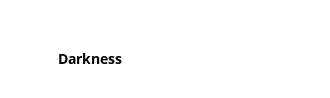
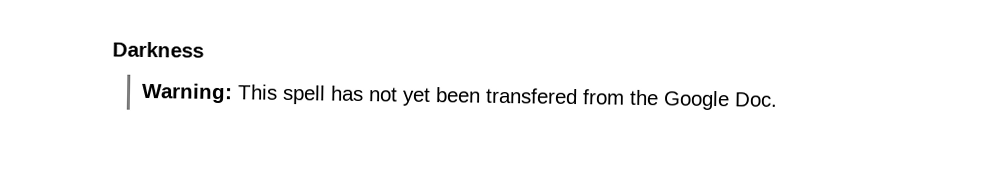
(122, 58) none -> [140,82,778,111] // Warning: This spell has not yet been transfered from the Google Doc.

